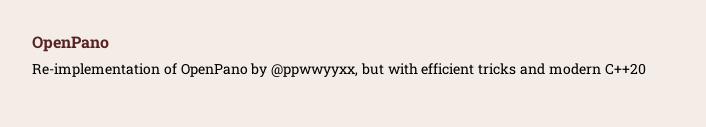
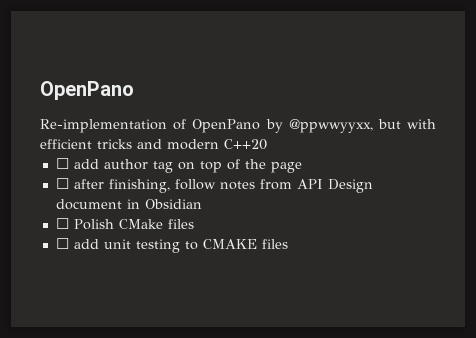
(646, 69) none -> [55,158,302,173] [55,178,373,193] [55,199,202,210] [55,218,194,230] [55,238,288,253] // ☐ add author tag on top of the page // ☐ after finishing, follow notes from API Design document in Obsidian // ☐ Polish CMake files // ☐ add unit testing to CMAKE files

